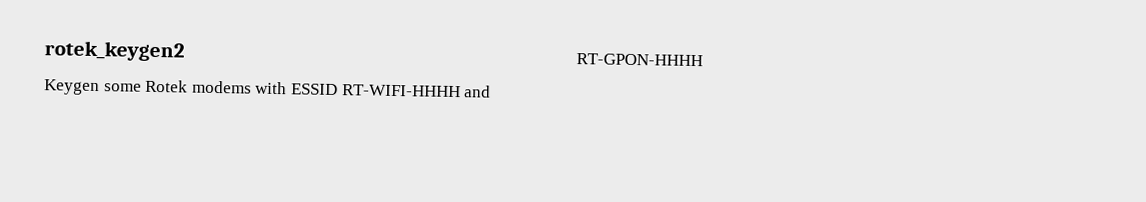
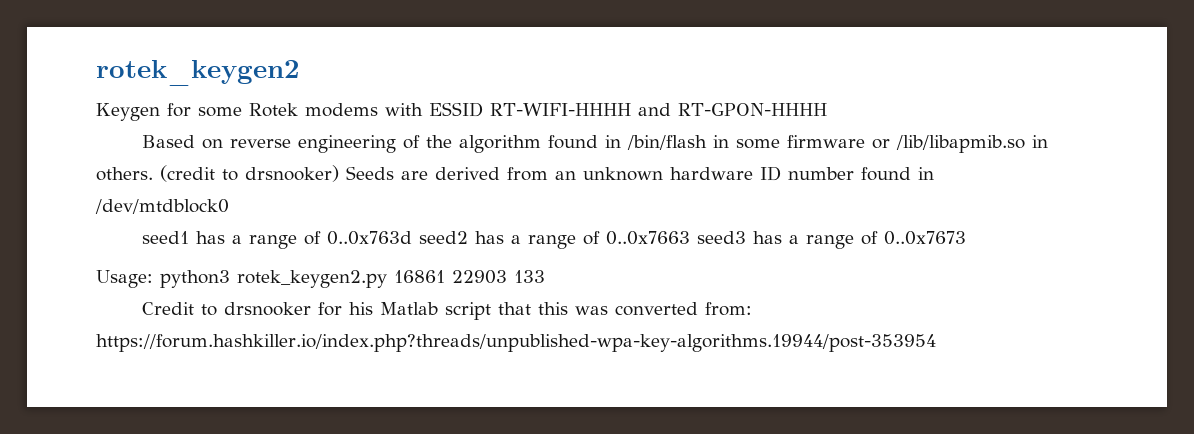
(100, 87) none -> [167,103,191,117] for
(703, 60) none -> [142,135,1049,153] [96,165,934,182] [95,199,229,214] [142,231,967,249] [96,270,545,288] [142,302,753,320] [96,334,936,352] // Based on reverse engineering of the algorithm found in /bin/flash in some firmware or /lib/libapmib.so in others. (credit to drsnooker) Seeds are derived from an unknown hardware ID number found in /dev/mtdblock0 // seed1 has a range of 0..0x763d seed2 has a range of 0..0x7663 seed3 has a range of 0..0x7673 // Usage: python3 rotek_keygen2.py 16861 22903 133 // Credit to drsnooker for his Matlab script that this was converted from: https://forum.hashkiller.io/index.php?threads/unpublished-wpa-key-algorithms.19944/post-353954

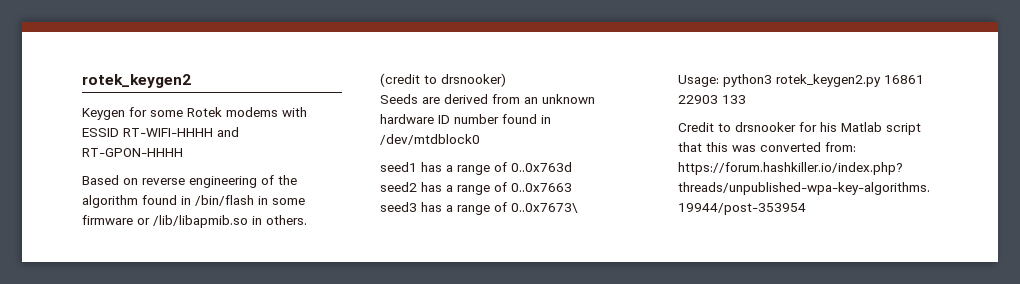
(339, 173) none -> (506, 80) //
(413, 238) none -> (572, 167) //
(691, 238) none -> (572, 187) //
[884,231,967,245] 0..0x7673 -> [511,203,578,213] 0..0x7673\

